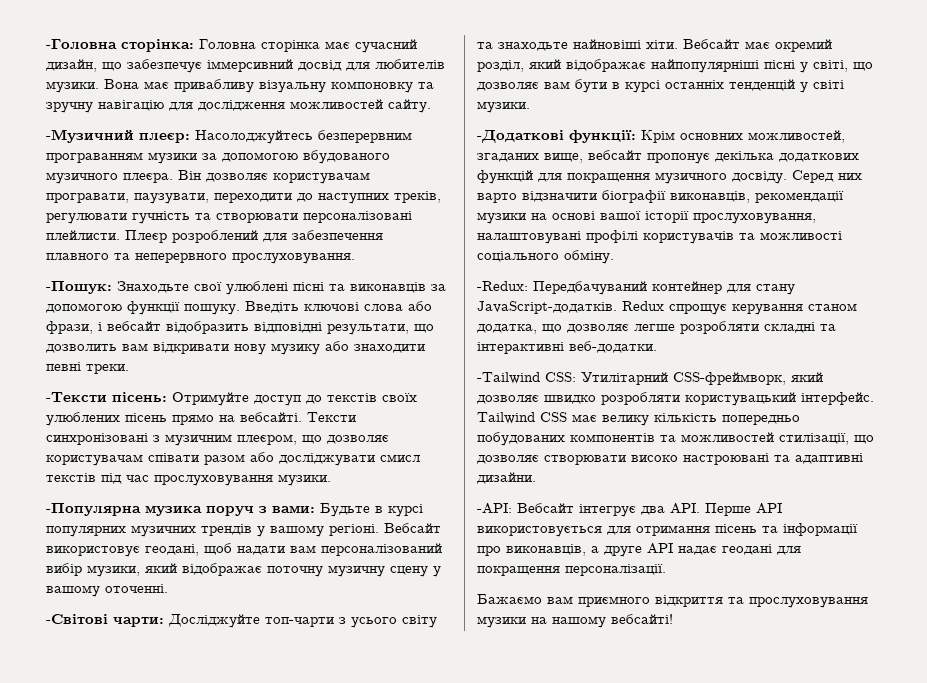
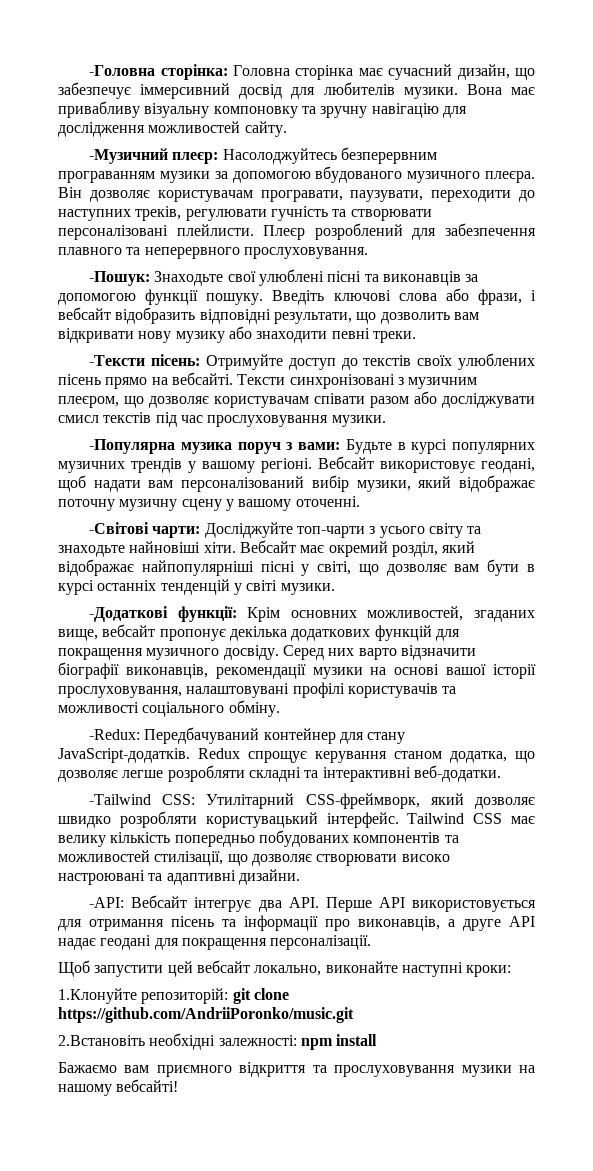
(666, 570) none -> [58,960,512,977] [58,988,289,1004] [58,1007,354,1023] [58,1033,378,1050] // Щоб запустити цей вебсайт локально, виконайте наступні кроки: // 1.Клонуйте репозиторій: git clone https://github.com/AndriiPoronko/music.git // 2.Встановіть необхідні залежності: npm install

